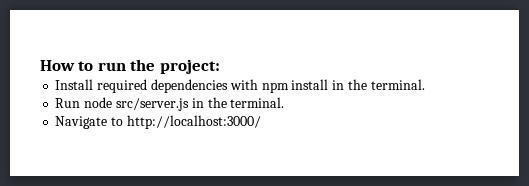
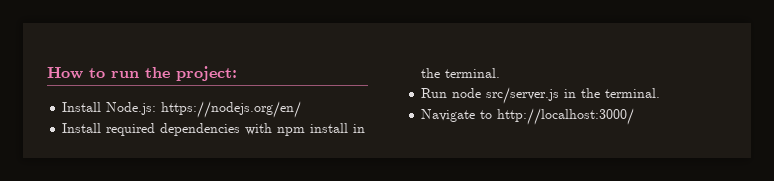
(220, 66) none -> [62,101,302,118] // Install Node.js: https://nodejs.org/en/

